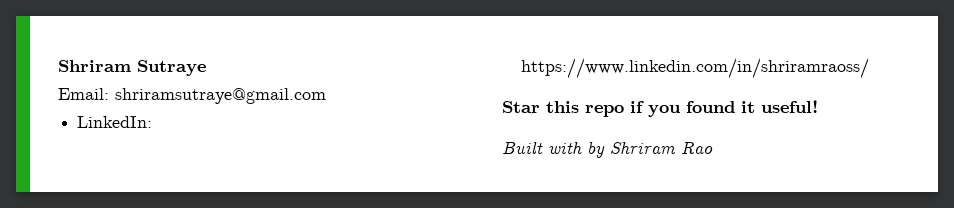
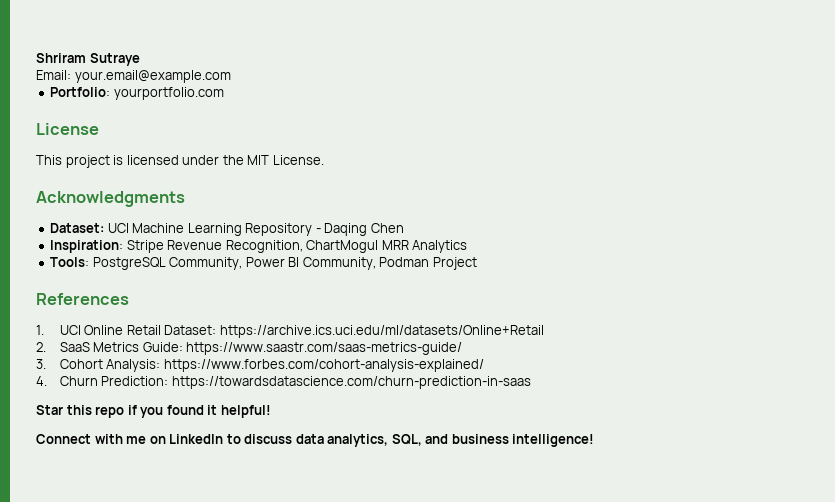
[115,88,326,104] [77,116,153,128] [521,58,870,79] shriramsutraye@gmail.com // LinkedIn: https://www.linkedin.com/in/shriramraoss/ -> [74,70,231,83] [50,87,224,100] [36,123,99,135] [36,155,324,168] [36,191,185,207] [50,223,404,236] [50,240,468,253] [50,257,477,270] [36,293,129,305] [36,325,544,338] [36,342,463,355] [36,359,484,372] [36,376,531,389] your.email@example.com // Portfolio: yourportfolio.com // License // This project is licensed under the MIT License. // Acknowledgments // Dataset: UCI Machine Learning Repository - Daqing Chen // Inspiration: Stripe Revenue Recognition, ChartMogul MRR Analytics // Tools: PostgreSQL Community, Power BI Community, Podman Project // References // 1. UCI Online Retail Dataset: https://archive.ics.uci.edu/ml/datasets/Online+Retail // 2. SaaS Metrics Guide: https://www.saastr.com/saas-metrics-guide/ // 3. Cohort Analysis: https://www.forbes.com/cohort-analysis-explained/ // 4. Churn Prediction: https://towardsdatascience.com/churn-prediction-in-saas
[761,100,818,113] [502,141,713,158] useful! // Built with by Shriram Rao -> [220,405,271,418] [36,434,595,447] helpful! // Connect with me on LinkedIn to discuss data analytics, SQL, and business intelligence!

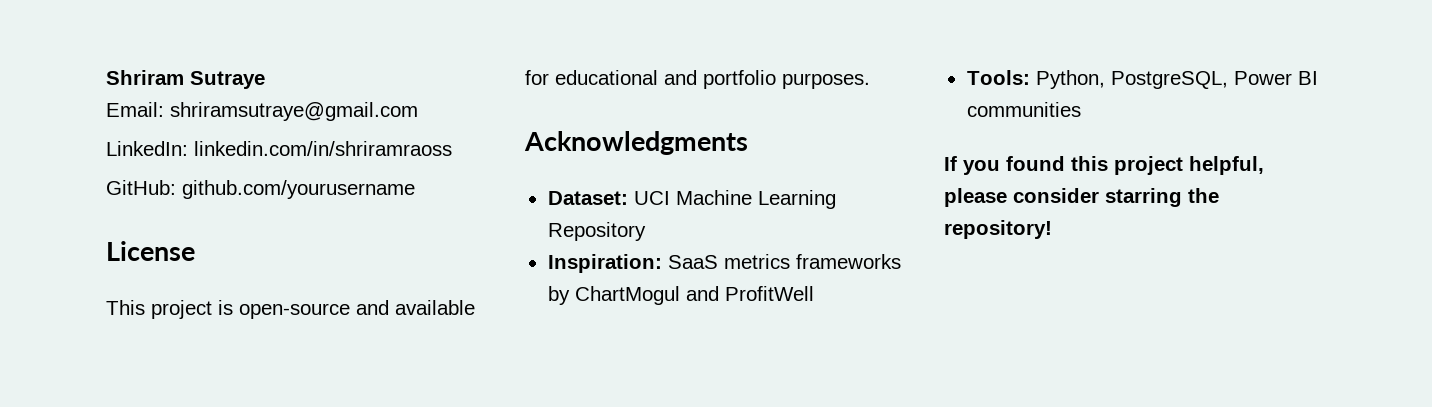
[74,70,231,83] [50,87,224,100] your.email@example.com // Portfolio: yourportfolio.com -> [170,102,418,121] [106,141,452,156] [106,180,415,199] shriramsutraye@gmail.com // LinkedIn: linkedin.com/in/shriramraoss // GitHub: github.com/yourusername
[126,155,324,165] licensed under the MIT License. -> [239,300,475,319] [525,70,870,89] open-source and available for educational and portfolio purposes.
[315,223,404,236] [50,240,468,253] [50,257,477,270] [36,293,129,305] [36,325,544,338] [36,342,463,355] [36,359,484,372] [36,376,531,389] [36,405,271,418] [36,434,595,447] - Daqing Chen // Inspiration: Stripe Revenue Recognition, ChartMogul MRR Analytics // Tools: PostgreSQL Community, Power BI Community, Podman Project // References // 1. UCI Online Retail Dataset: https://archive.ics.uci.edu/ml/datasets/Online+Retail // 2. SaaS Metrics Guide: https://www.saastr.com/saas-metrics-guide/ // 3. Cohort Analysis: https://www.forbes.com/cohort-analysis-explained/ // 4. Churn Prediction: https://towardsdatascience.com/churn-prediction-in-saas // Star this repo if you found it helpful! // Connect with me on LinkedIn to discuss data analytics, SQL, and business intelligence! -> [547,254,901,273] [547,286,814,305] [966,70,1318,89] [966,102,1081,117] [944,156,1264,175] [944,188,1219,207] [944,220,1052,239] // Inspiration: SaaS metrics frameworks by ChartMogul and ProfitWell // Tools: Python, PostgreSQL, Power BI communities // If you found this project helpful, please consider starring the repository!

